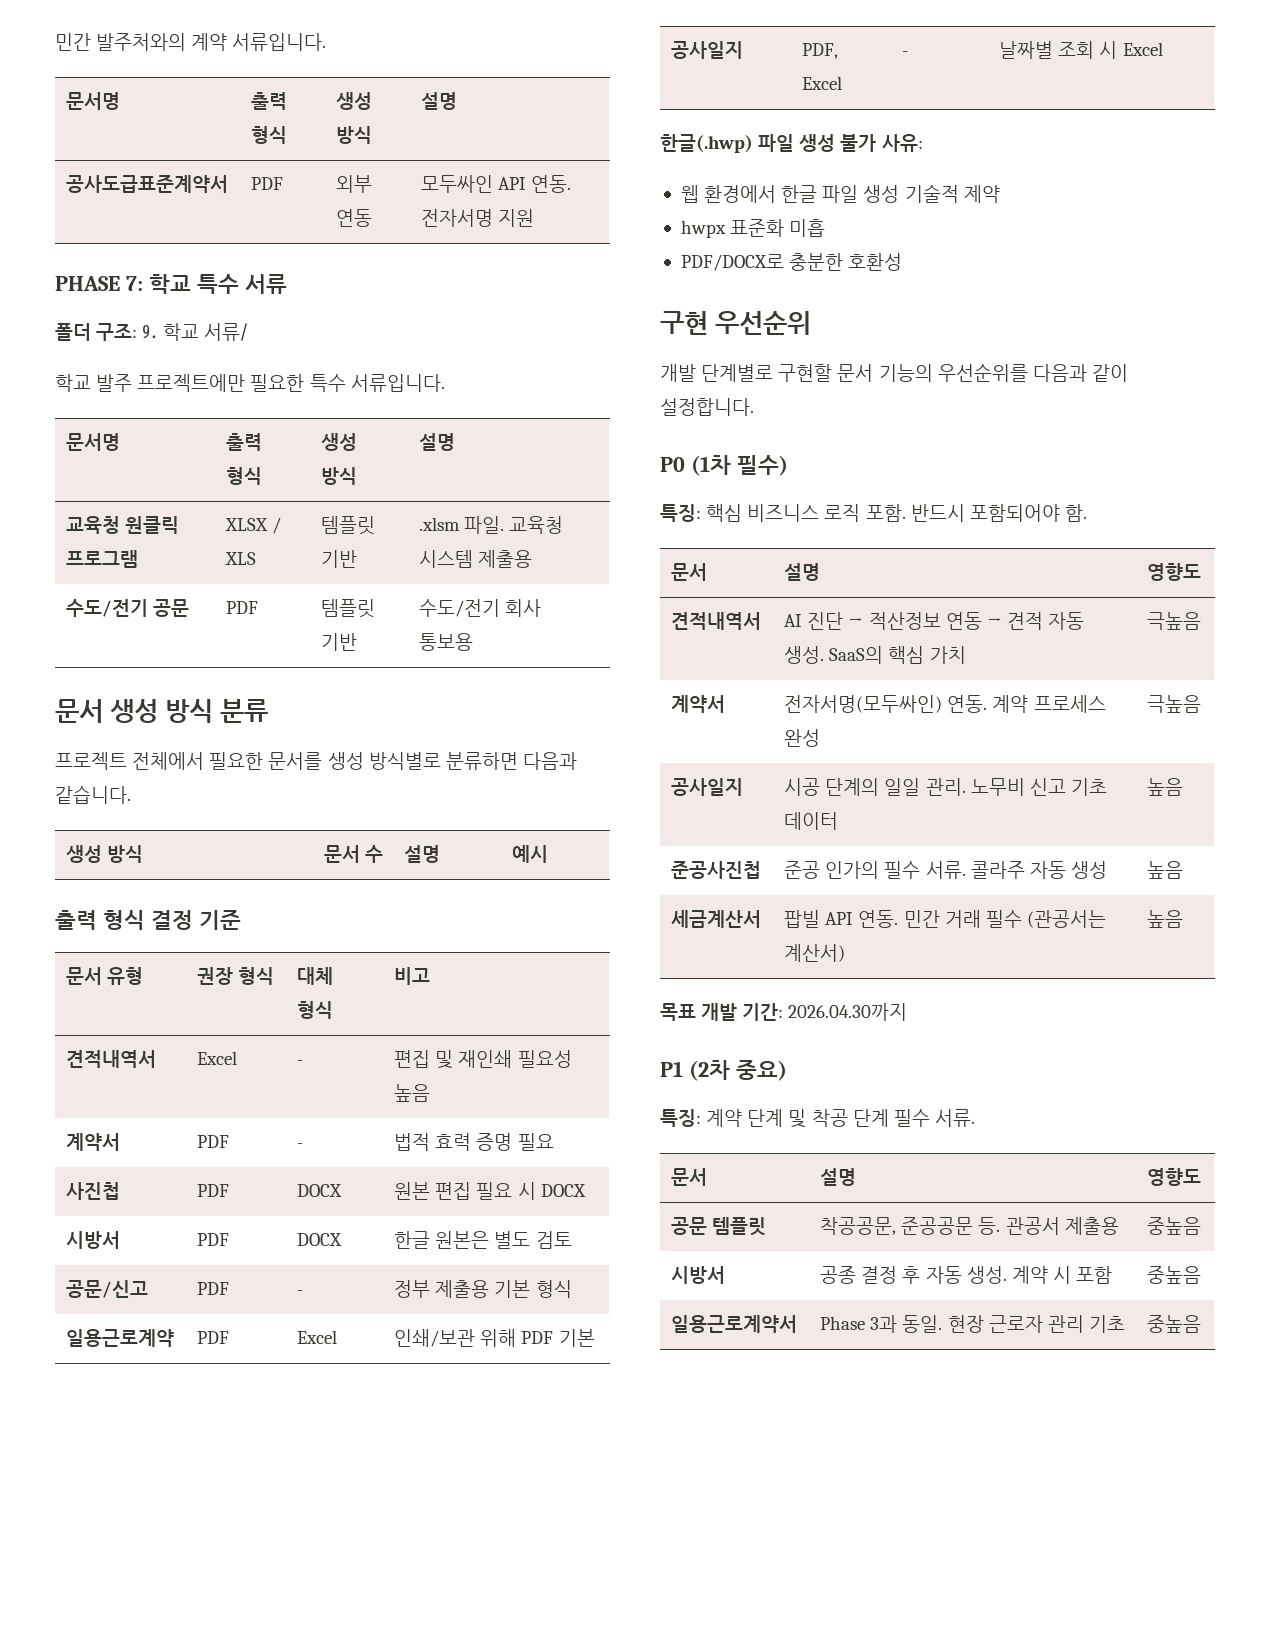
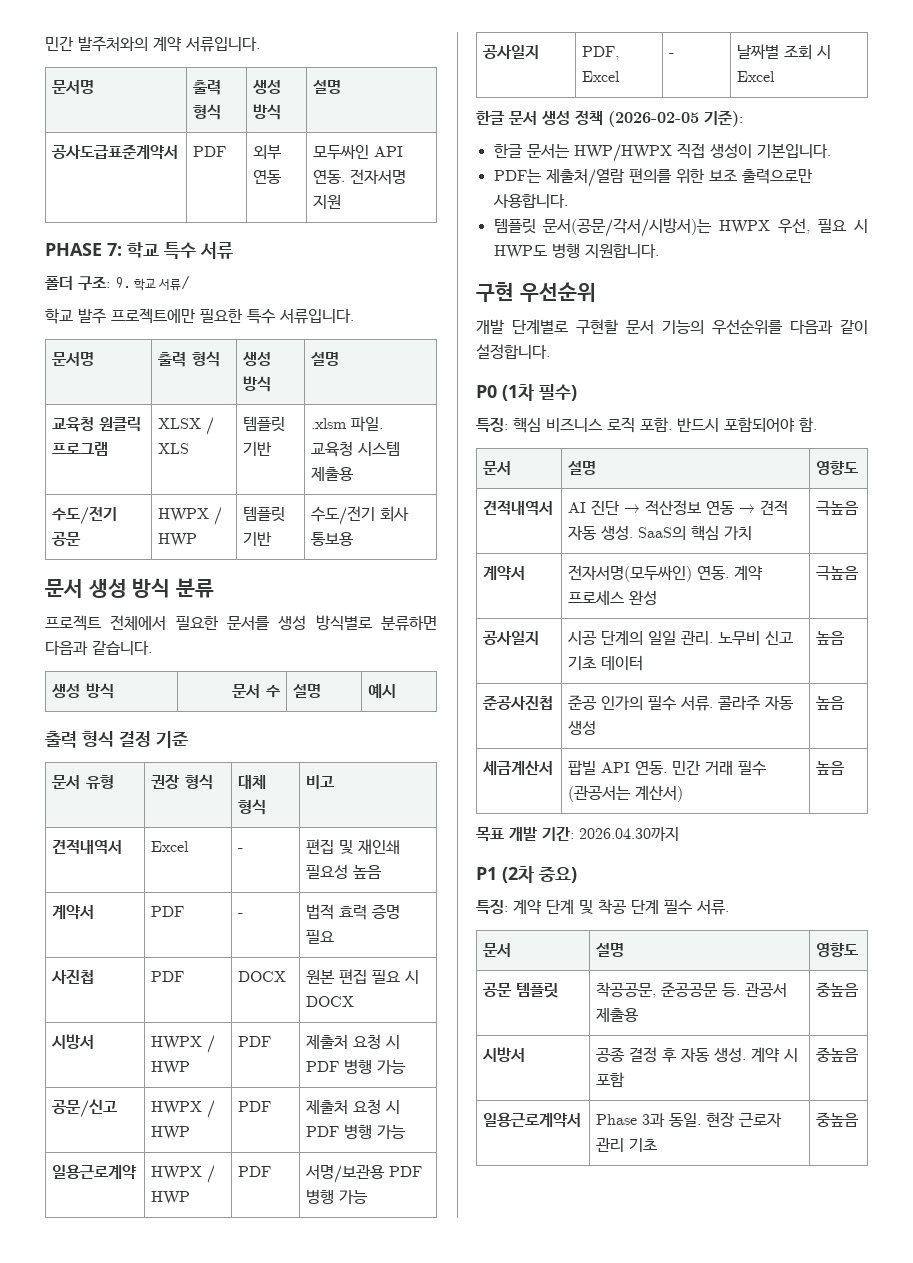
[226,601,259,614] PDF -> [158,507,223,525] [158,533,198,547] HWPX / HWP
[197,1233,230,1246] [297,1233,343,1246] [394,1231,572,1249] [66,1280,149,1298] [197,1282,230,1295] [297,1290,304,1295] [394,1280,572,1298] [66,1329,175,1347] [197,1331,230,1344] [297,1330,338,1344] [394,1329,595,1347] PDF | DOCX | 한글 원본은 별도 검토 // 공문/신고 | PDF | - | 정부 제출용 기본 형식 // 일용근로계약 | PDF | Excel | 인쇄/보관 위해 PDF 기본 -> [151,1035,216,1053] [151,1061,191,1075] [238,1036,272,1047] [306,1034,401,1049] [306,1059,407,1074] [52,1099,118,1118] [151,1100,216,1118] [151,1126,191,1140] [238,1101,272,1112] [306,1099,401,1114] [306,1124,407,1139] [52,1164,138,1179] [151,1165,216,1183] [151,1191,191,1205] [238,1166,272,1177] [305,1165,423,1183] [306,1189,369,1204] HWPX / HWP | PDF | 제출처 요청 시 PDF 병행 가능 // 공문/신고 | HWPX / HWP | PDF | 제출처 요청 시 PDF 병행 가능 // 일용근로계약 | HWPX / HWP | PDF | 서명/보관용 PDF 병행 가능
[660,134,923,153] [680,184,1000,203] [680,219,826,238] [680,253,903,271] 한글(.hwp) 파일 생성 불가 사유: // 웹 환경에서 한글 파일 생성 기술적 제약 // hwpx 표준화 미흡 // PDF/DOCX로 충분한 호환성 -> [476,110,743,127] [493,143,831,162] [493,168,813,187] [492,194,568,208] [493,218,868,237] [493,243,659,259] 한글 문서 생성 정책 (2026-02-05 기준): // 한글 문서는 HWP/HWPX 직접 생성이 기본입니다. // PDF는 제출처/열람 편의를 위한 보조 출력으로만 사용합니다. // 템플릿 문서(공문/각서/시방서)는 HWPX 우선, 필요 시 HWP도 병행 지원합니다.

